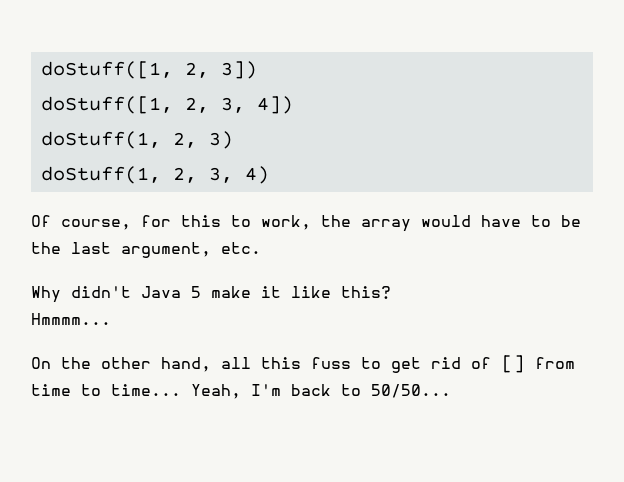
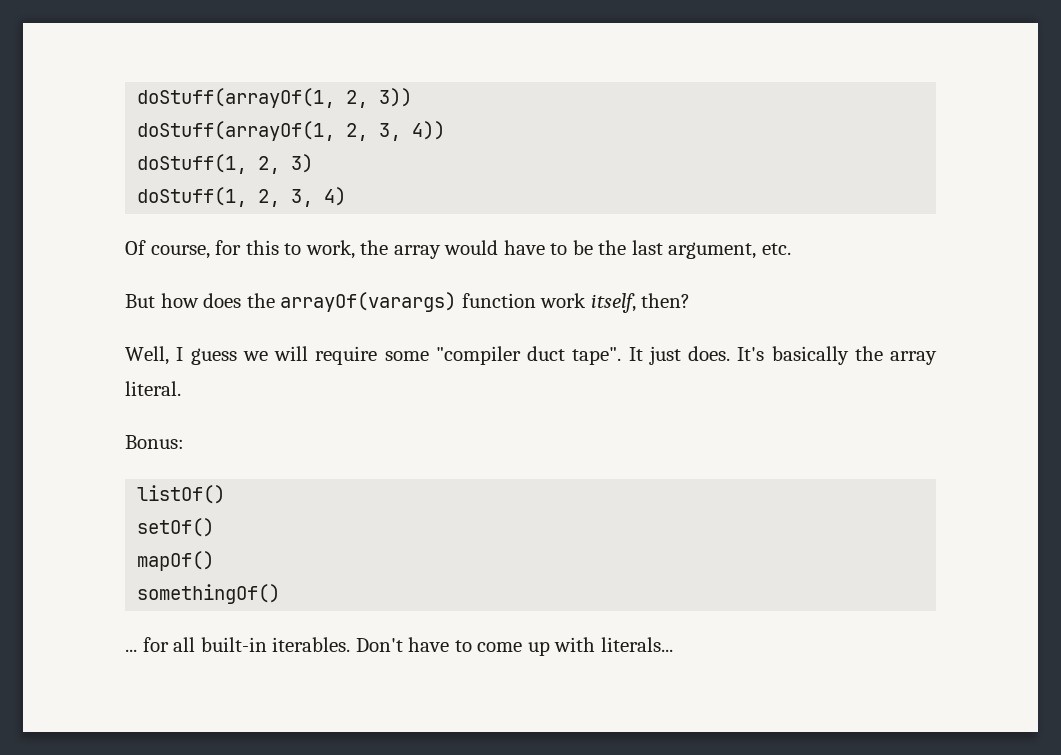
[40,61,257,79] [40,96,293,114] doStuff([1, 2, 3]) // doStuff([1, 2, 3, 4]) -> [137,88,413,108] [137,121,446,141] doStuff(arrayOf(1, 2, 3)) // doStuff(arrayOf(1, 2, 3, 4))
[31,286,391,303] [31,313,111,325] [31,355,575,373] [31,384,451,399] Why didn't Java 5 make it like this? // Hmmmm... // On the other hand, all this fuss to get rid of [] from time to time... Yeah, I'm back to 50/50... -> [125,292,691,313] [125,346,937,365] [125,381,181,396] [125,435,184,449] [137,485,226,504] [137,518,215,537] [137,551,215,571] [137,584,281,604] [125,637,673,656] But how does the arrayOf(varargs) function work itself, then? // Well, I guess we will require some "compiler duct tape". It just does. It's basically the array literal. // Bonus: // listOf() // setOf() // mapOf() // somethingOf() // ... for all built-in iterables. Don't have to come up with literals...

